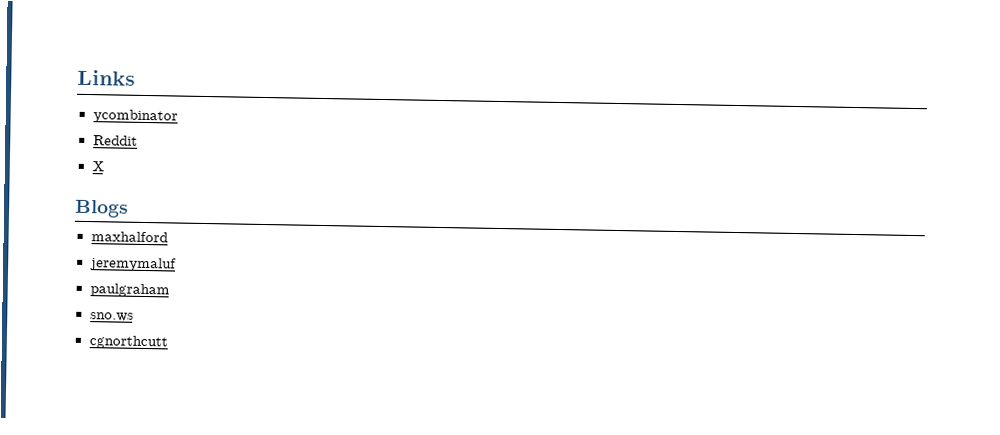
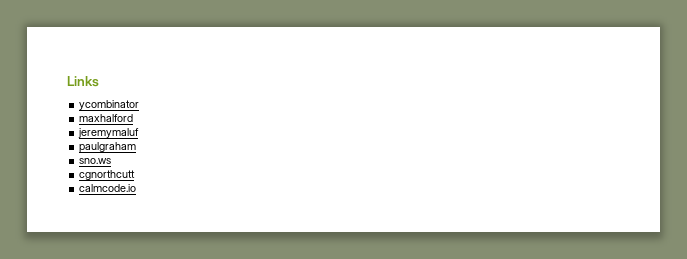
[92,135,138,146] [91,161,104,172] [74,199,129,218] // Reddit // X // Blogs -> (140, 105) none
(168, 342) none -> [79,184,137,192] // calmcode.io

